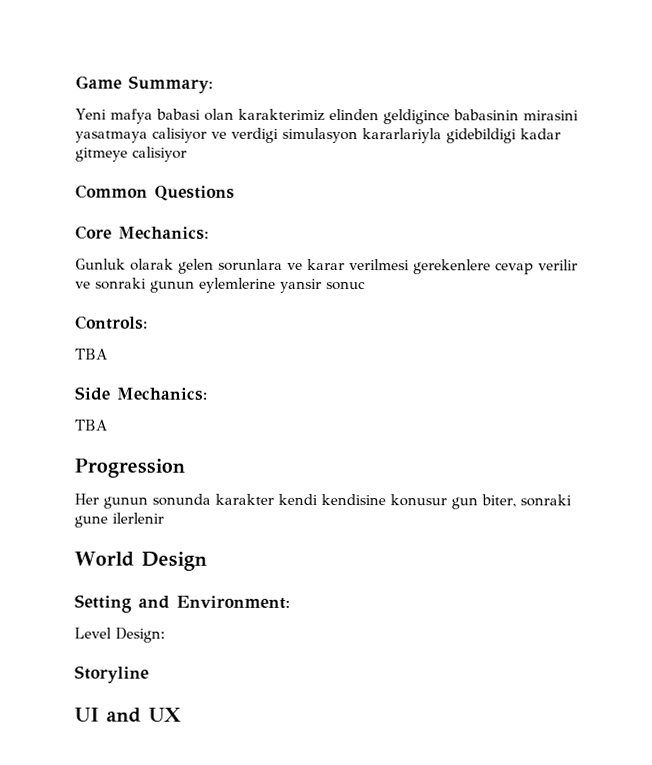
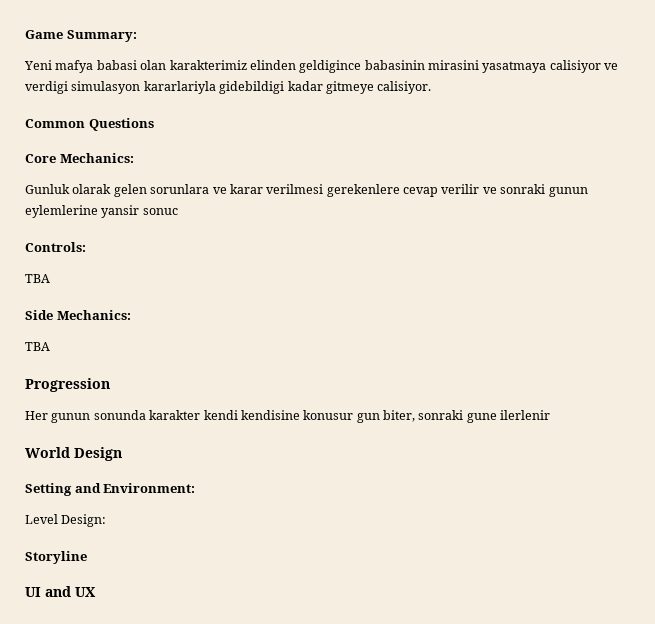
[132,146,187,162] calisiyor -> [377,81,432,94] calisiyor.

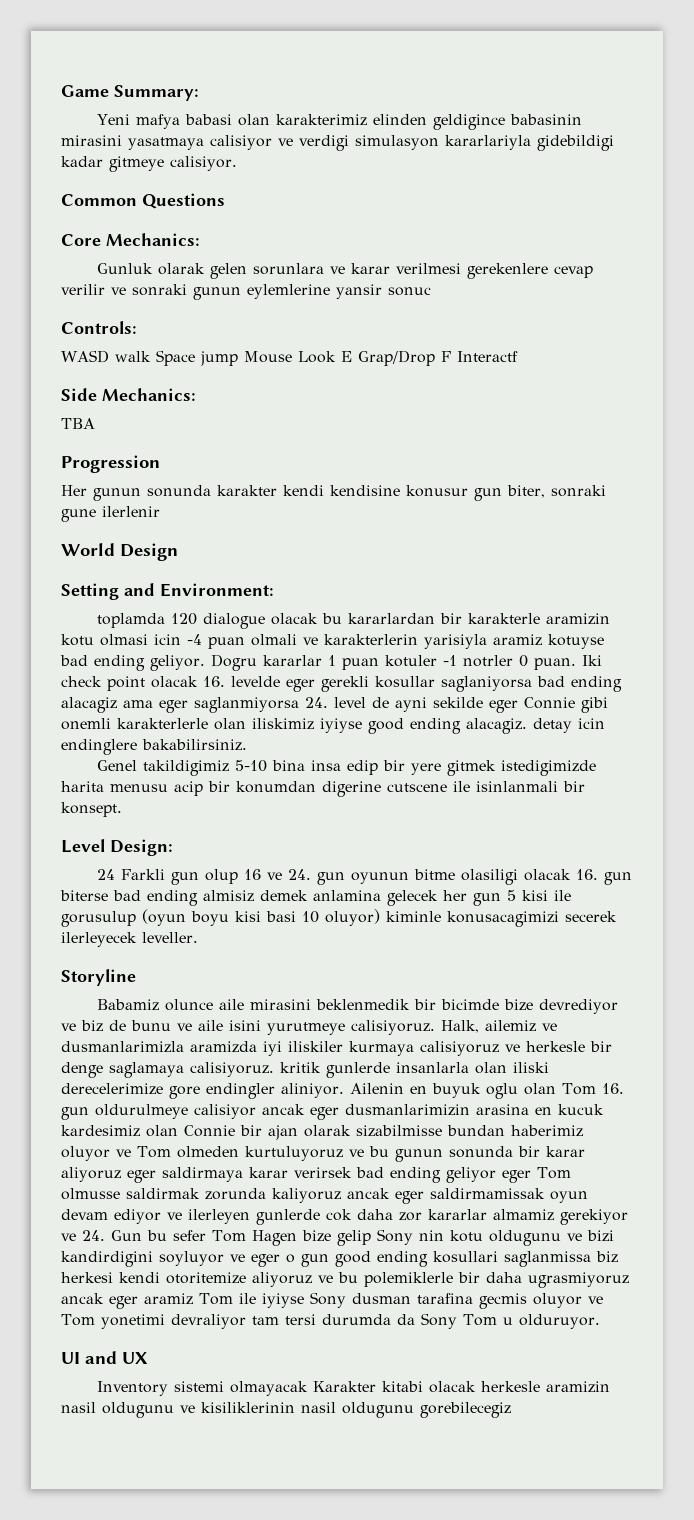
[25,274,50,283] TBA -> [61,350,518,366] WASD walk Space jump Mouse Look E Grap/Drop F Interactf
[25,514,107,527] [25,551,87,564] [25,586,96,597] Level Design: // Storyline // UI and UX -> [97,613,611,629] [61,634,604,649] [60,654,602,671] [61,676,622,692] [61,697,608,713] [61,718,605,734] [61,739,247,755] [97,760,597,776] [61,781,585,797] [61,802,122,817] [61,839,173,856] [97,869,633,885] [60,890,571,906] [61,909,617,927] [61,932,198,947] [61,969,136,986] [97,999,619,1014] [61,1020,557,1035] [61,1041,612,1056] [61,1062,549,1078] [61,1083,624,1099] [61,1104,604,1120] [61,1125,583,1140] [61,1146,585,1162] [61,1167,571,1183] [61,1188,588,1204] [61,1209,628,1225] [61,1229,614,1246] [61,1251,618,1267] [61,1272,629,1288] [61,1292,603,1309] [61,1313,600,1329] [61,1351,148,1364] [97,1381,611,1396] [61,1402,511,1418] toplamda 120 dialogue olacak bu kararlardan bir karakterle aramizin kotu olmasi icin -4 puan olmali ve karakterlerin yarisiyla aramiz kotuyse bad ending geliyor. Dogru kararlar 1 puan kotuler -1 notrler 0 puan. Iki check point olacak 16. levelde eger gerekli kosullar saglaniyorsa bad ending alacagiz ama eger saglanmiyorsa 24. level de ayni sekilde eger Connie gibi onemli karakterlerle olan iliskimiz iyiyse good ending alacagiz. detay icin endinglere bakabilirsiniz. // Genel takildigimiz 5-10 bina insa edip bir yere gitmek istedigimizde harita menusu acip bir konumdan digerine cutscene ile isinlanmali bir konsept. // Level Design: // 24 Farkli gun olup 16 ve 24. gun oyunun bitme olasiligi olacak 16. gun biterse bad ending almisiz demek anlamina gelecek her gun 5 kisi ile gorusulup (oyun boyu kisi basi 10 oluyor) kiminle konusacagimizi secerek ilerleyecek leveller. // Storyline // Babamiz olunce aile mirasini beklenmedik bir bicimde bize devrediyor ve biz de bunu ve aile isini yurutmeye calisiyoruz. Halk, ailemiz ve dusmanlarimizla aramizda iyi iliskiler kurmaya calisiyoruz ve herkesle bir denge saglamaya calisiyoruz. kritik gunlerde insanlarla olan iliski derecelerimize gore endingler aliniyor. Ailenin en buyuk oglu olan Tom 16. gun oldurulmeye calisiyor ancak eger dusmanlarimizin arasina en kucuk kardesimiz olan Connie bir ajan olarak sizabilmisse bundan haberimiz oluyor ve Tom olmeden kurtuluyoruz ve bu gunun sonunda bir karar aliyoruz eger saldirmaya karar verirsek bad ending geliyor eger Tom olmusse saldirmak zorunda kaliyoruz ancak eger saldirmamissak oyun devam ediyor ve ilerleyen gunlerde cok daha zor kararlar almamiz gerekiyor ve 24. Gun bu sefer Tom Hagen bize gelip Sony nin kotu oldugunu ve bizi kandirdigini soyluyor ve eger o gun good ending kosullari saglanmissa biz herkesi kendi otoritemize aliyoruz ve bu polemiklerle bir daha ugrasmiyoruz ancak eger aramiz Tom ile iyiyse Sony dusman tarafina gecmis oluyor ve Tom yonetimi devraliyor tam tersi durumda da Sony Tom u olduruyor. // UI and UX // Inventory sistemi olmayacak Karakter kitabi olacak herkesle aramizin nasil oldugunu ve kisiliklerinin nasil oldugunu gorebilecegiz

